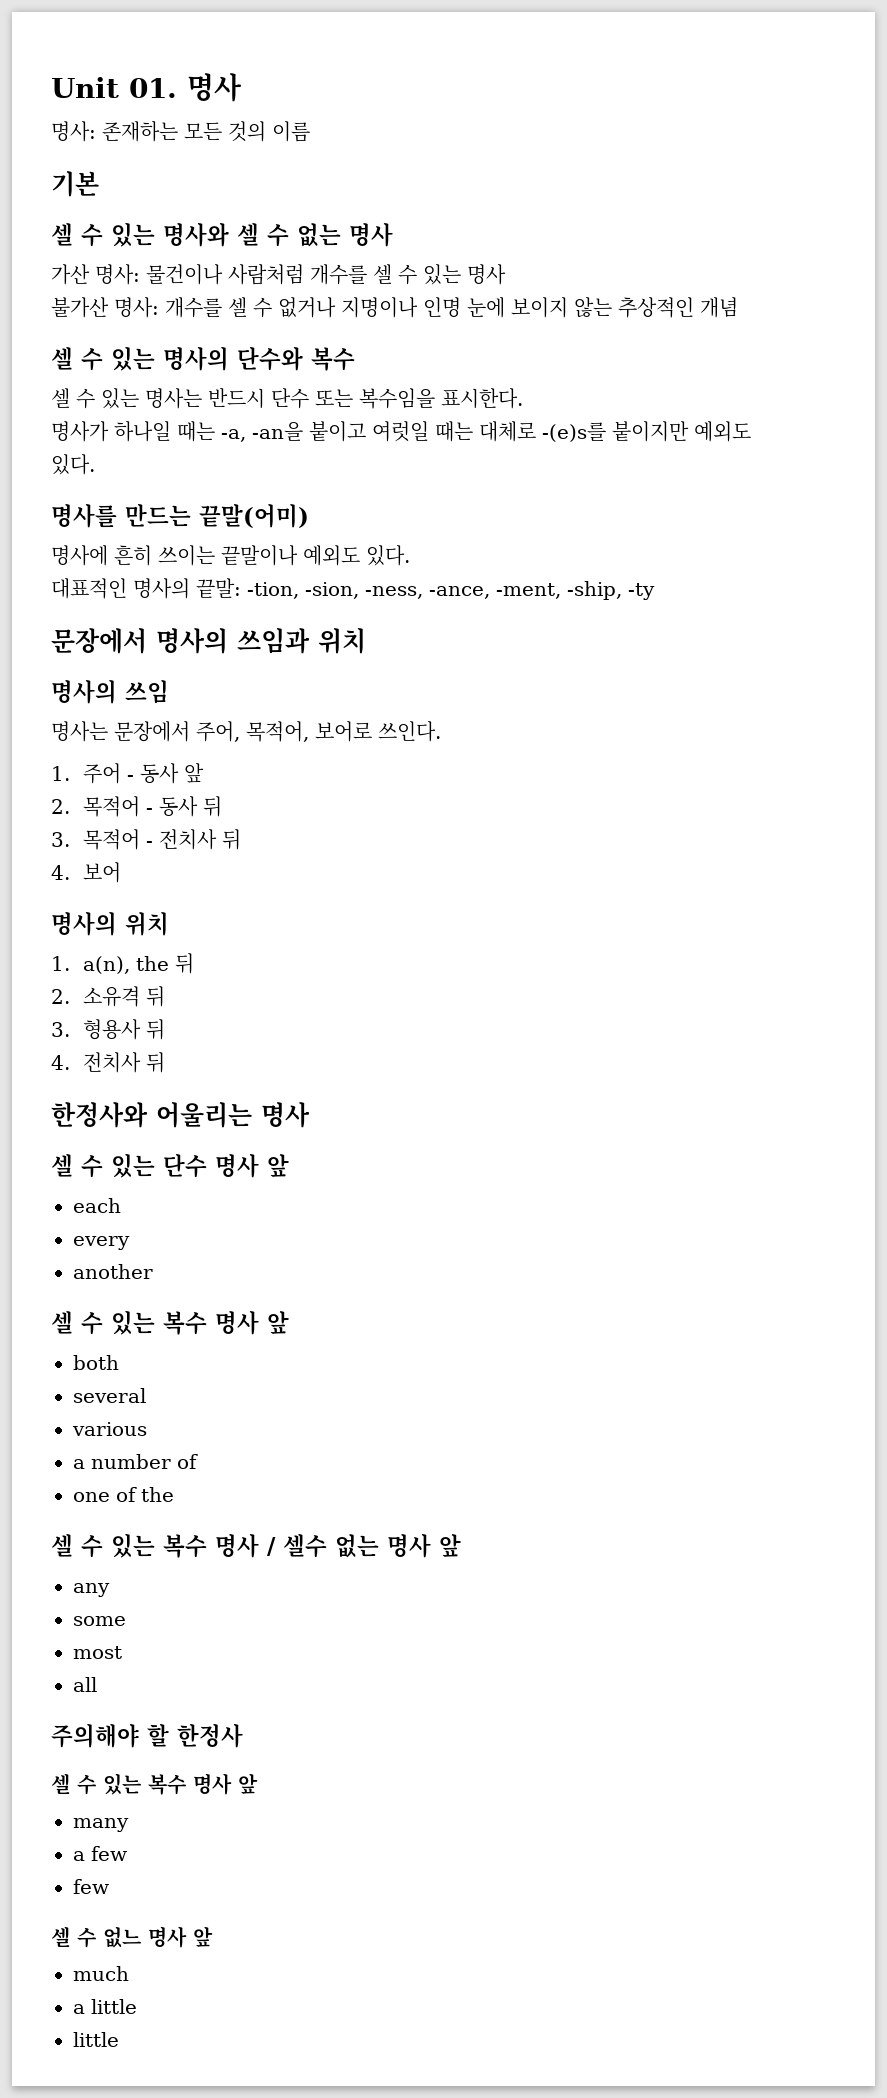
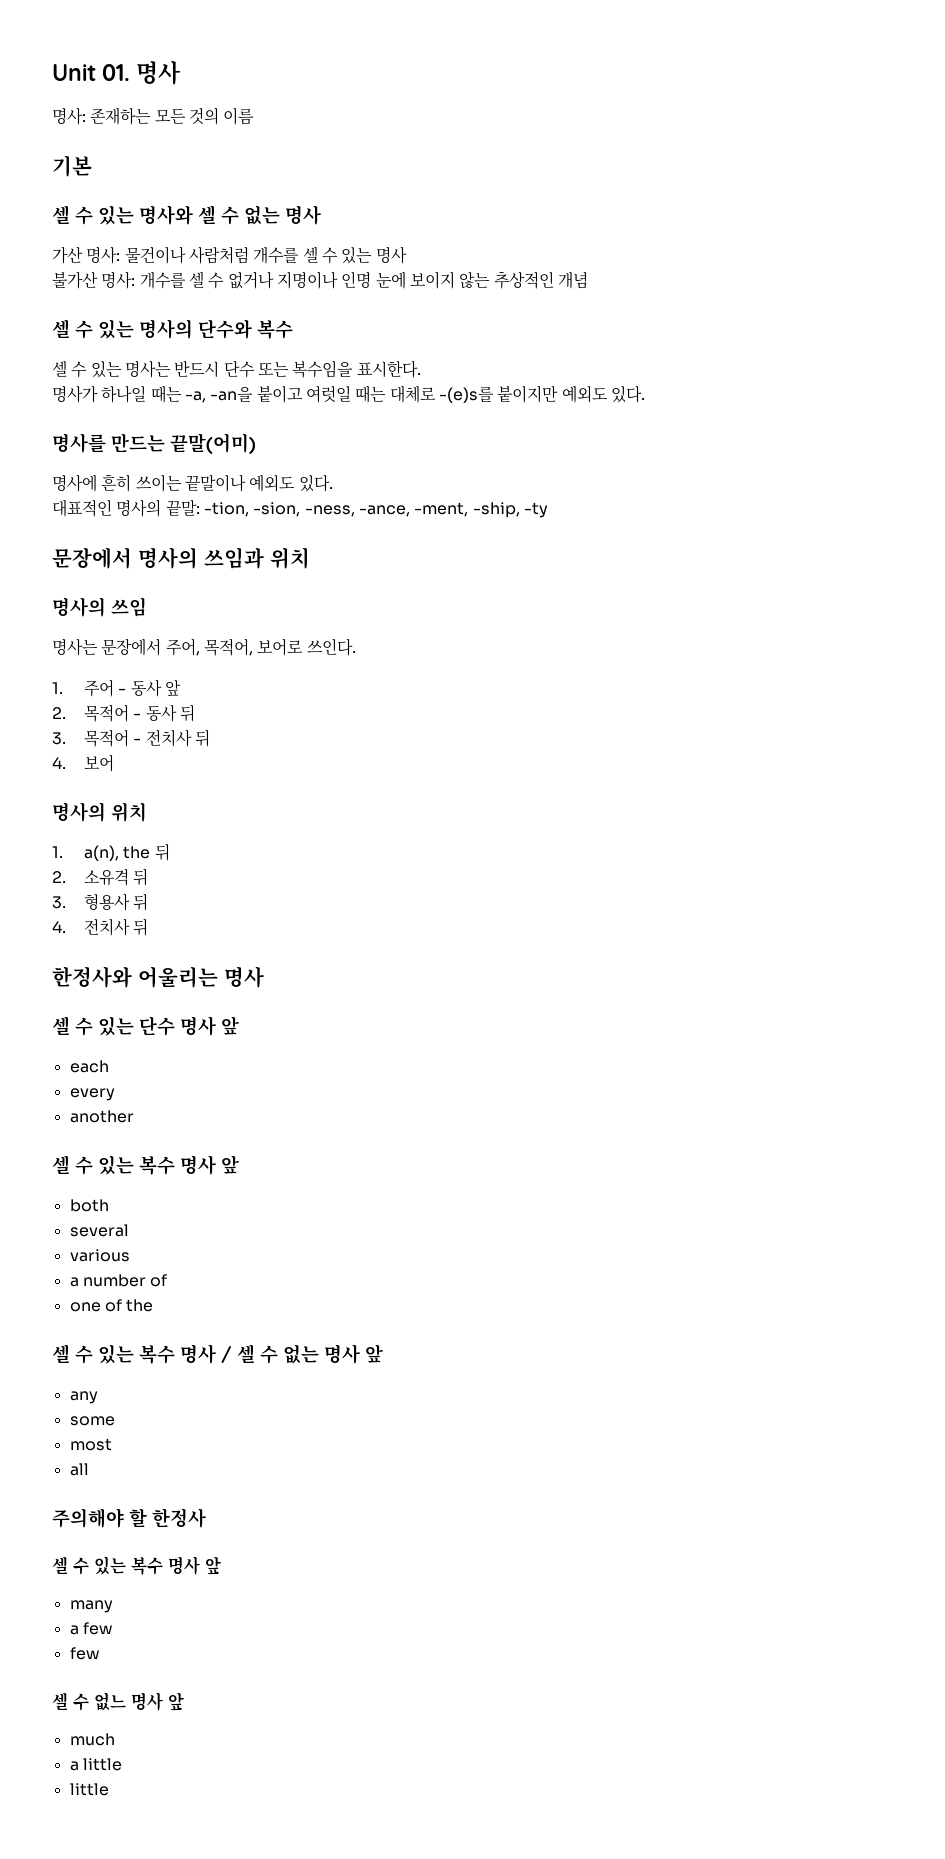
[283,1534,327,1558] 셀수 -> [237,1344,278,1364] 셀 수

